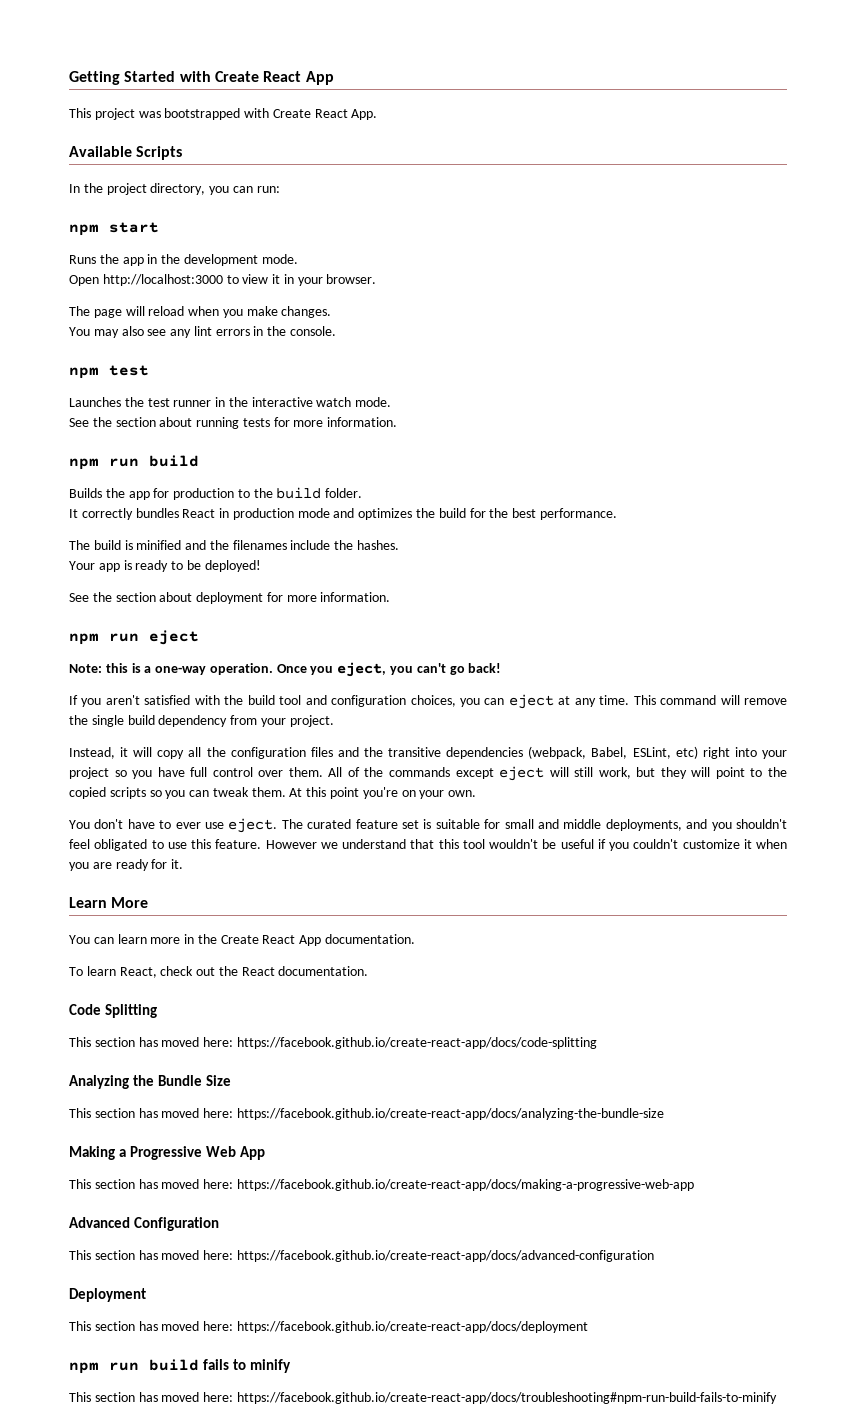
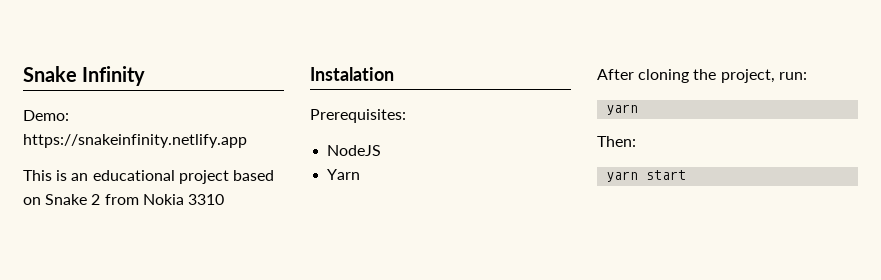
[69,71,334,85] [69,108,378,120] [69,146,183,160] [69,183,280,195] [69,222,159,236] [69,254,298,266] [69,274,377,286] [69,306,332,318] [69,326,337,338] [69,365,149,379] [69,397,392,407] [69,417,398,429] [69,455,199,470] [69,487,363,500] [69,508,617,520] [69,540,400,550] [69,560,261,572] [69,592,391,604] [69,630,199,645] [69,662,502,677] [69,694,788,709] [69,715,334,727] [69,746,787,759] [69,766,787,781] [69,787,477,799] [69,818,787,833] [69,839,787,851] [69,859,184,871] [69,897,149,908] [69,934,416,946] [69,966,369,978] [69,1004,157,1018] [69,1037,597,1049] [69,1075,231,1089] [69,1108,664,1120] [69,1146,265,1160] [69,1179,694,1191] [69,1217,219,1231] [69,1250,654,1262] [69,1288,146,1302] [69,1321,588,1333] [69,1359,291,1374] [69,1392,777,1404] Getting Started with Create React App // This project was bootstrapped with Create React App. // Available Scripts // In the project directory, you can run: // npm start // Runs the app in the development mode. // Open http://localhost:3000 to view it in your browser. // The page will reload when you make changes. // You may also see any lint errors in the console. // npm test // Launches the test runner in the interactive watch mode. // See the section about running tests for more information. // npm run build // Builds the app for production to the build folder. // It correctly bundles React in production mode and optimizes the build for the best performance. // The build is minified and the filenames include the hashes. // Your app is ready to be deployed! // See the section about deployment for more information. // npm run eject // Note: this is a one-way operation. Once you eject, you can't go back! // If you aren't satisfied with the build tool and configuration choices, you can eject at any time. This command will remove the single build dependency from your project. // Instead, it will copy all the configuration files and the transitive dependencies (webpack, Babel, ESLint, etc) right into your project so you have full control over them. All of the commands except eject will still work, but they will point to the copied scripts so you can tweak them. At this point you're on your own. // You don't have to ever use eject. The curated feature set is suitable for small and middle deployments, and you shouldn't feel obligated to use this feature. However we understand that this tool wouldn't be useful if you couldn't customize it when you are ready for it. // Learn More // You can learn more in the Create React App documentation. // To learn React, check out the React documentation. // Code Splitting // This section has moved here: https://facebook.github.io/create-react-app/docs/code-splitting // Analyzing the Bundle Size // This section has moved here: https://facebook.github.io/create-react-app/docs/analyzing-the-bundle-size // Making a Progressive Web App // This section has moved here: https://facebook.github.io/create-react-app/docs/making-a-progressive-web-app // Advanced Configuration // This section has moved here: https://facebook.github.io/create-react-app/docs/advanced-configuration // Deployment // This section has moved here: https://facebook.github.io/create-react-app/docs/deployment // npm run build fails to minify // This section has moved here: https://facebook.github.io/create-react-app/docs/troubleshooting#npm-run-build-fails-to-minify -> [23,66,146,86] [23,110,69,121] [23,134,247,148] [23,170,274,184] [23,194,224,205] [310,67,394,81] [310,109,406,123] [327,145,382,156] [327,169,361,180] [597,69,807,83] [606,104,639,115] [597,136,636,147] [606,170,687,182] Snake Infinity // Demo: https://snakeinfinity.netlify.app // This is an educational project based on Snake 2 from Nokia 3310 // Instalation // Prerequisites: // NodeJS // Yarn // After cloning the project, run: // yarn // Then: // yarn start

